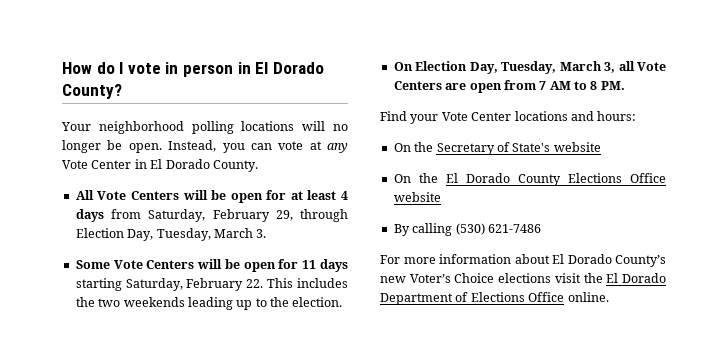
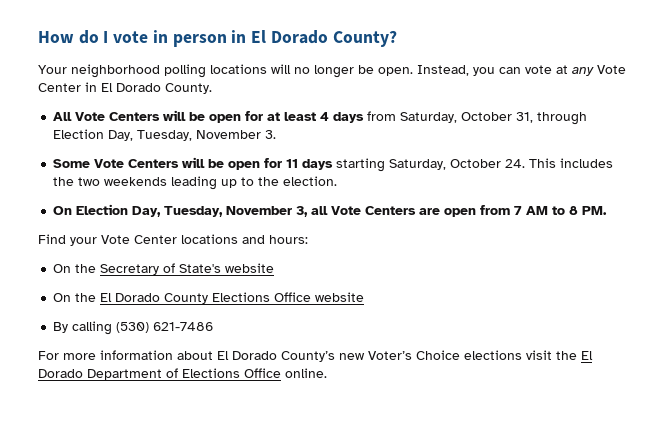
[212,209,293,222] February 29, -> [461,112,534,123] October 31,
[213,228,253,238] March -> [196,130,262,139] November
[186,278,264,291] February 22. -> [450,159,526,168] October 24.
[559,61,602,71] March -> [226,206,293,215] November

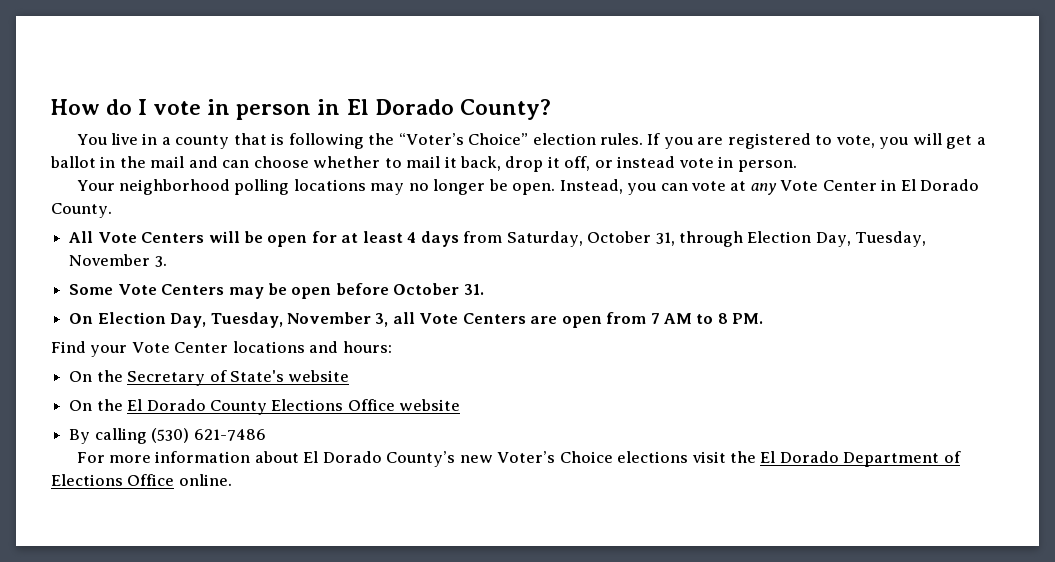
(397, 38) none -> [76,133,986,149] [50,156,797,172] // You live in a county that is following the “Voter’s Choice” election rules. If you are registered to vote, you will get a ballot in the mail and can choose whether to mail it back, drop it off, or instead vote in person.
[271,64,291,74] will -> [370,183,405,195] may
[182,157,614,172] [53,176,338,190] will be open for 11 days starting Saturday, October 24. This includes the two weekends leading up to the election. -> [228,283,484,299] may be open before October 31.

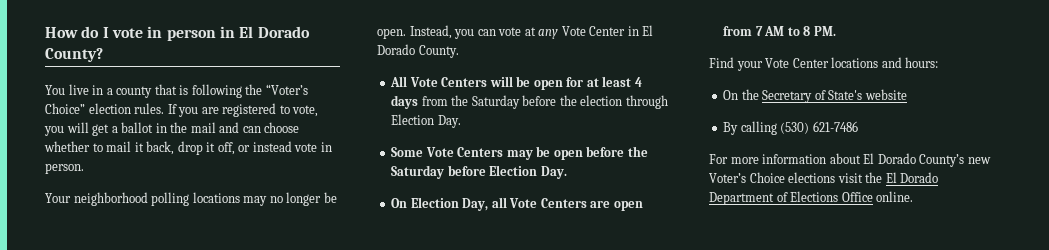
[506,231,927,247] [69,254,167,267] Saturday, October 31, through Election Day, Tuesday, November 3. -> [451,95,668,109] [391,114,461,128] the Saturday before the election through Election Day.
[393,283,484,295] October 31. -> [627,146,648,157] [391,165,567,179] the Saturday before Election Day.
[210,312,389,328] Tuesday, November 3, -> (489, 204) none
[69,399,461,415] // On the El Dorado County Elections Office website -> (907, 94) none

